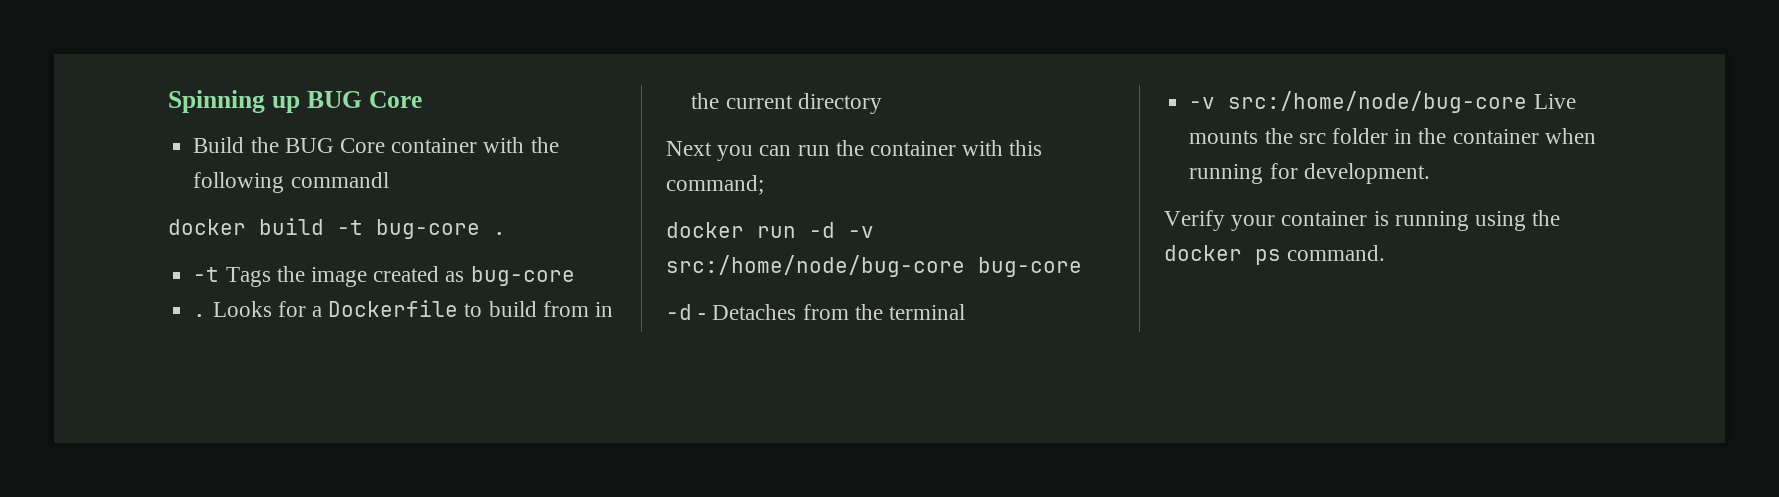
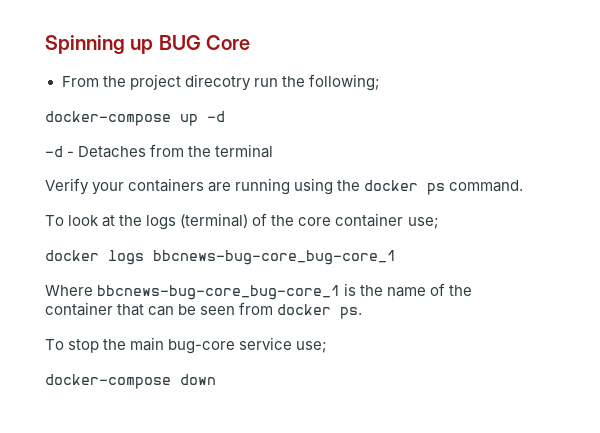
[193,137,559,153] [193,172,389,193] [168,218,506,239] [193,266,575,287] [193,300,613,317] [691,93,882,114] [666,140,1043,161] [666,175,764,195] [666,222,874,238] [666,255,1082,277] Build the BUG Core container with the following commandl // docker build -t bug-core . // -t Tags the image created as bug-core // . Looks for a Dockerfile to build from in the current directory // Next you can run the container with this command; // docker run -d -v src:/home/node/bug-core bug-core -> [61,74,380,91] [45,111,225,126] From the project direcotry run the following; // docker-compose up -d
[1189,91,1576,113] [1189,128,1596,144] [1189,163,1430,184] // -v src:/home/node/bug-core Live mounts the src folder in the container when running for development. -> (274, 151) none
[1281,211,1389,226] container is -> [128,178,232,192] containers are
(1386, 253) none -> [45,213,439,230] [45,250,396,265] [45,283,473,300] [45,302,363,319] [45,337,328,354] [45,374,216,389] // To look at the logs (terminal) of the core container use; // docker logs bbcnews-bug-core_bug-core_1 // Where bbcnews-bug-core_bug-core_1 is the name of the container that can be seen from docker ps. // To stop the main bug-core service use; // docker-compose down

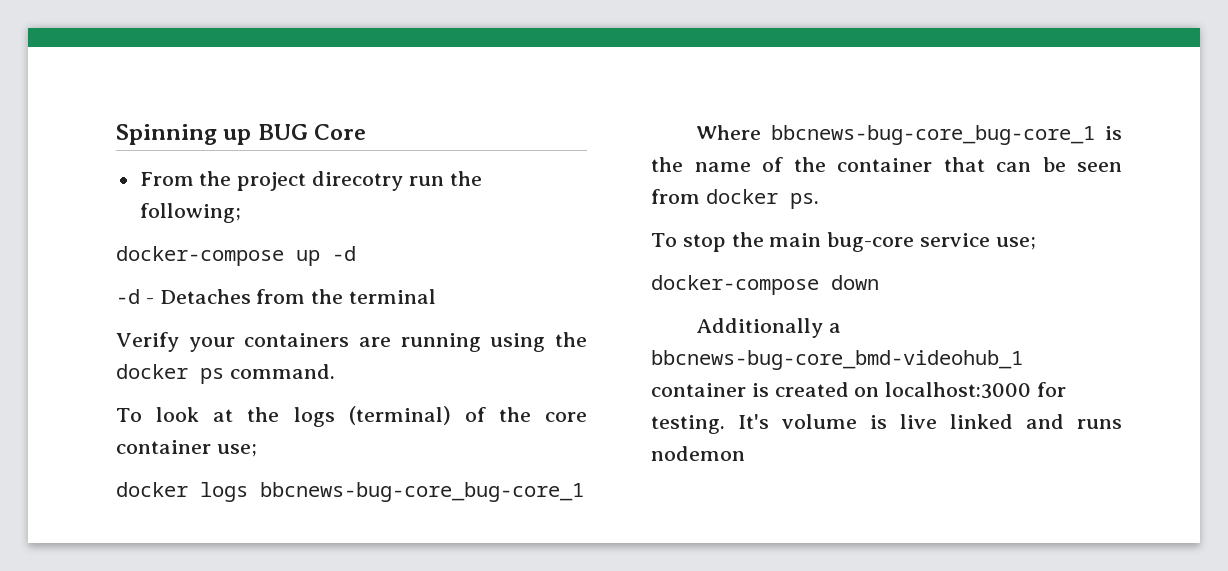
(216, 379) none -> [696,318,841,338] [651,350,1023,370] [651,382,1067,399] [651,414,1122,434] [651,446,745,461] // Additionally a bbcnews-bug-core_bmd-videohub_1 container is created on localhost:3000 for testing. It's volume is live linked and runs nodemon

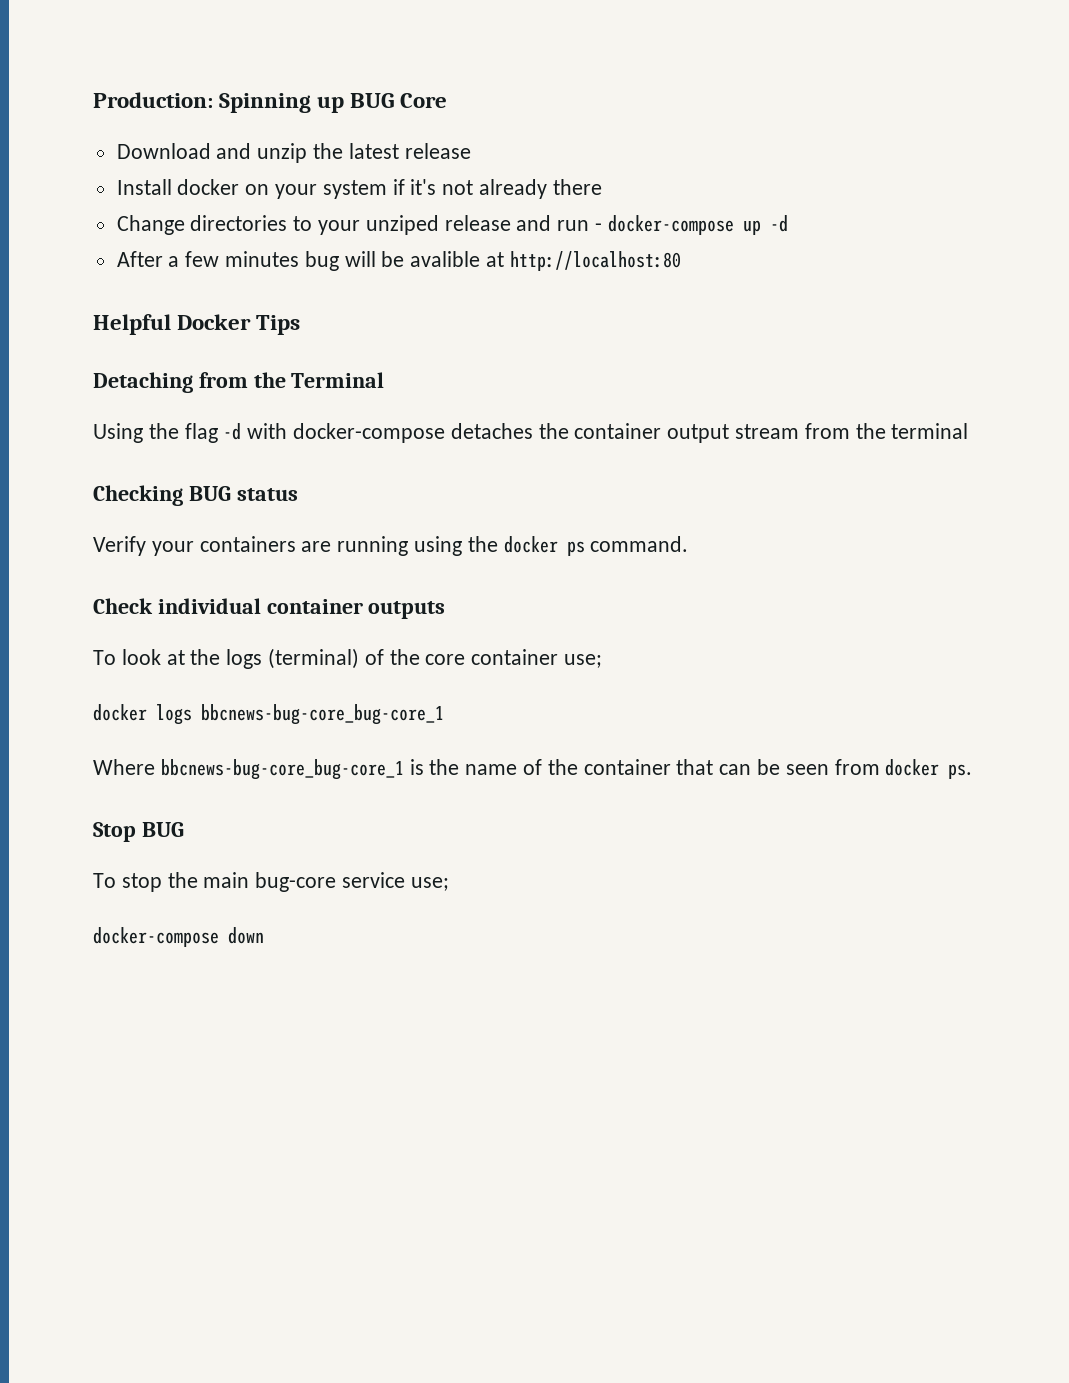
(116, 134) none -> [93,92,213,108] Production:
[139,171,482,191] [139,203,241,223] [116,246,356,266] [116,289,251,304] From the project direcotry run the following; // docker-compose up -d // -d - Detaches -> [116,143,471,163] [116,179,602,199] [116,215,788,235] [116,251,681,271] [93,314,301,335] [93,372,385,393] [93,423,800,443] Download and unzip the latest release // Install docker on your system if it's not already there // Change directories to your unziped release and run - docker-compose up -d // After a few minutes bug will be avalible at http://localhost:80 // Helpful Docker Tips // Detaching from the Terminal // Using the flag -d with docker-compose detaches the container output stream
(437, 296) none -> [93,485,298,506] // Checking BUG status
(335, 371) none -> [93,598,446,619] // Check individual container outputs
(819, 201) none -> [93,822,184,842] // Stop BUG
[696,318,841,338] [651,350,1023,370] [651,382,1067,399] [651,414,1122,434] [651,446,745,461] // Additionally a bbcnews-bug-core_bmd-videohub_1 container is created on localhost:3000 for testing. It's volume is live linked and runs nodemon -> (264, 935) none

